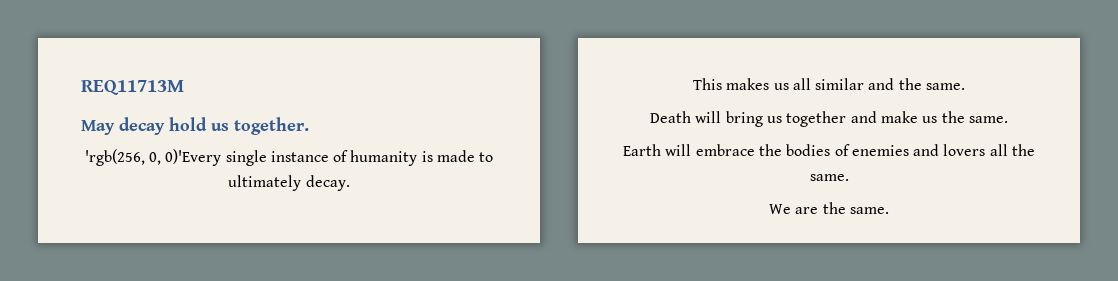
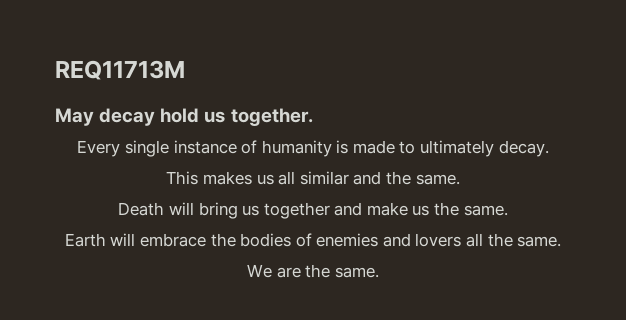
[84,149,222,166] 'rgb(256, 0, 0)'Every -> [77,140,121,157] Every

